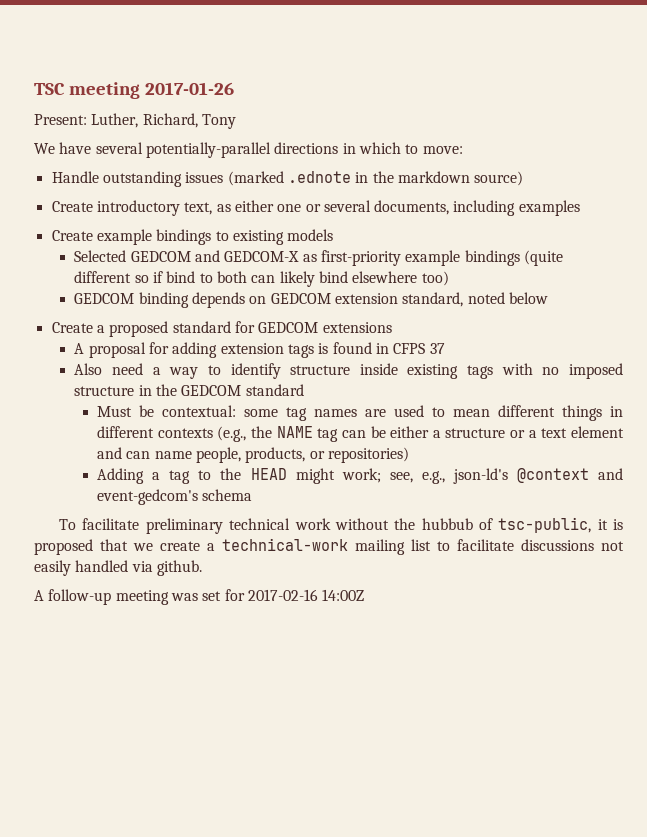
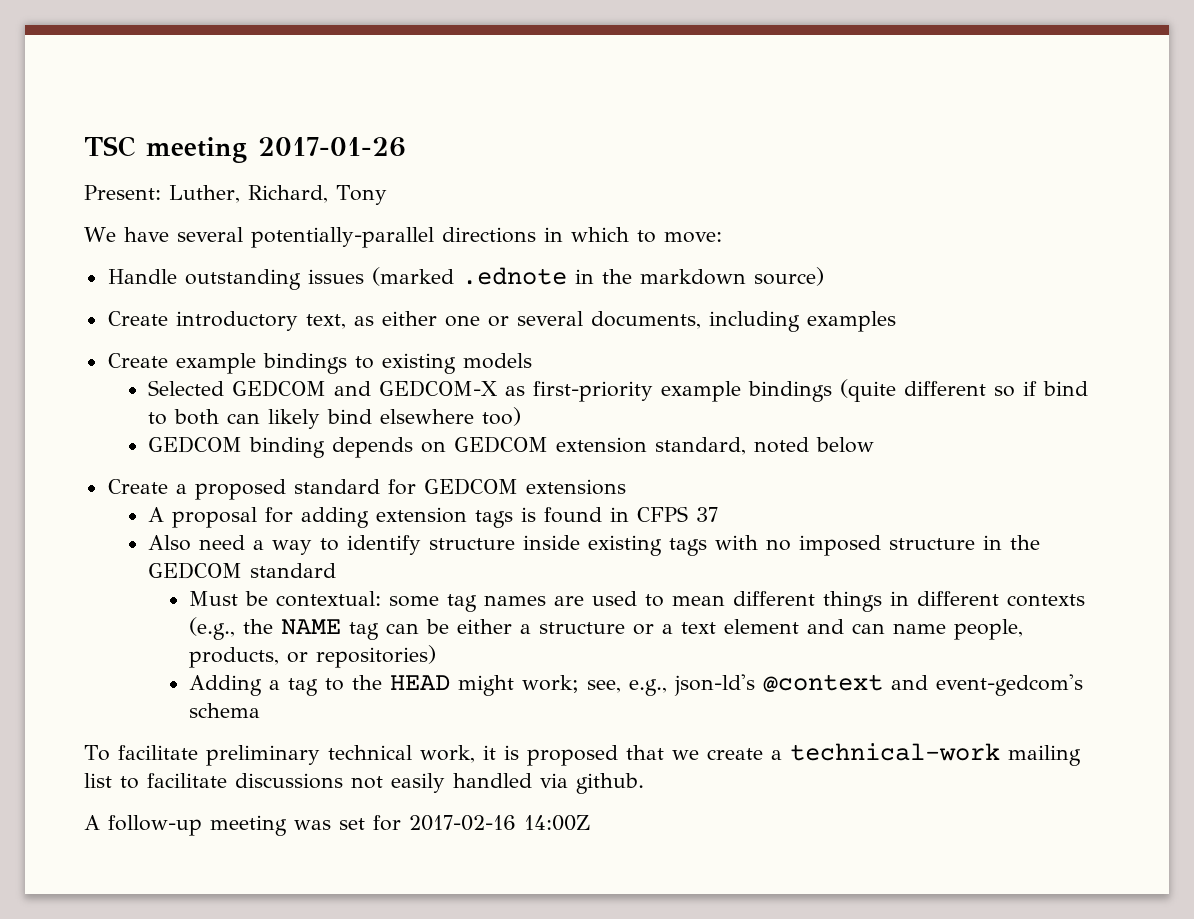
[294,517,592,533] work without the hubbub of tsc-public, -> [419,745,475,763] work,

